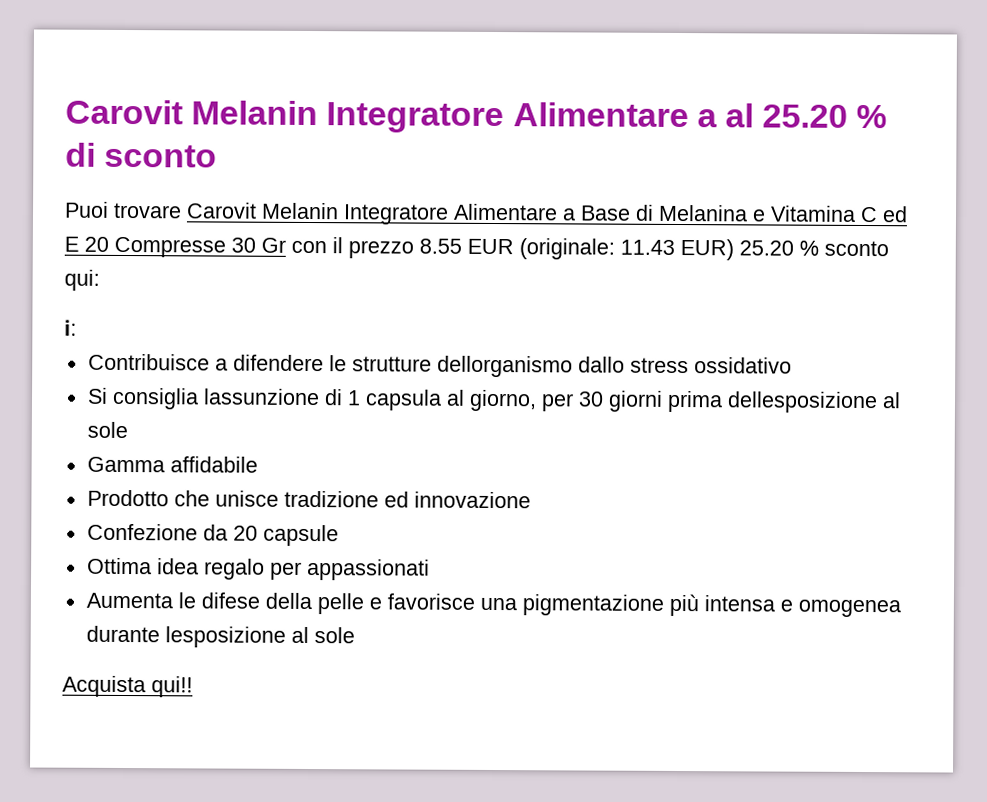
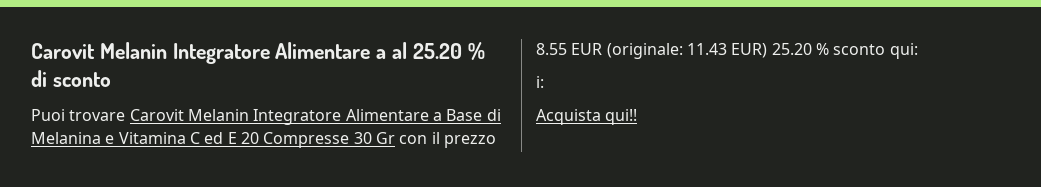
[87,353,792,378] [86,387,901,414] [86,421,128,439] [86,456,258,473] [86,489,531,509] [86,523,339,547] [86,557,430,581] [85,592,901,618] [85,625,355,648] // Contribuisce a difendere le strutture dellorganismo dallo stress ossidativo // Si consiglia lassunzione di 1 capsula al giorno, per 30 giorni prima dellesposizione al sole // Gamma affidabile // Prodotto che unisce tradizione ed innovazione // Confezione da 20 capsule // Ottima idea regalo per appassionati // Aumenta le difese della pelle e favorisce una pigmentazione più intensa e omogenea durante lesposizione al sole -> (544, 82) none

